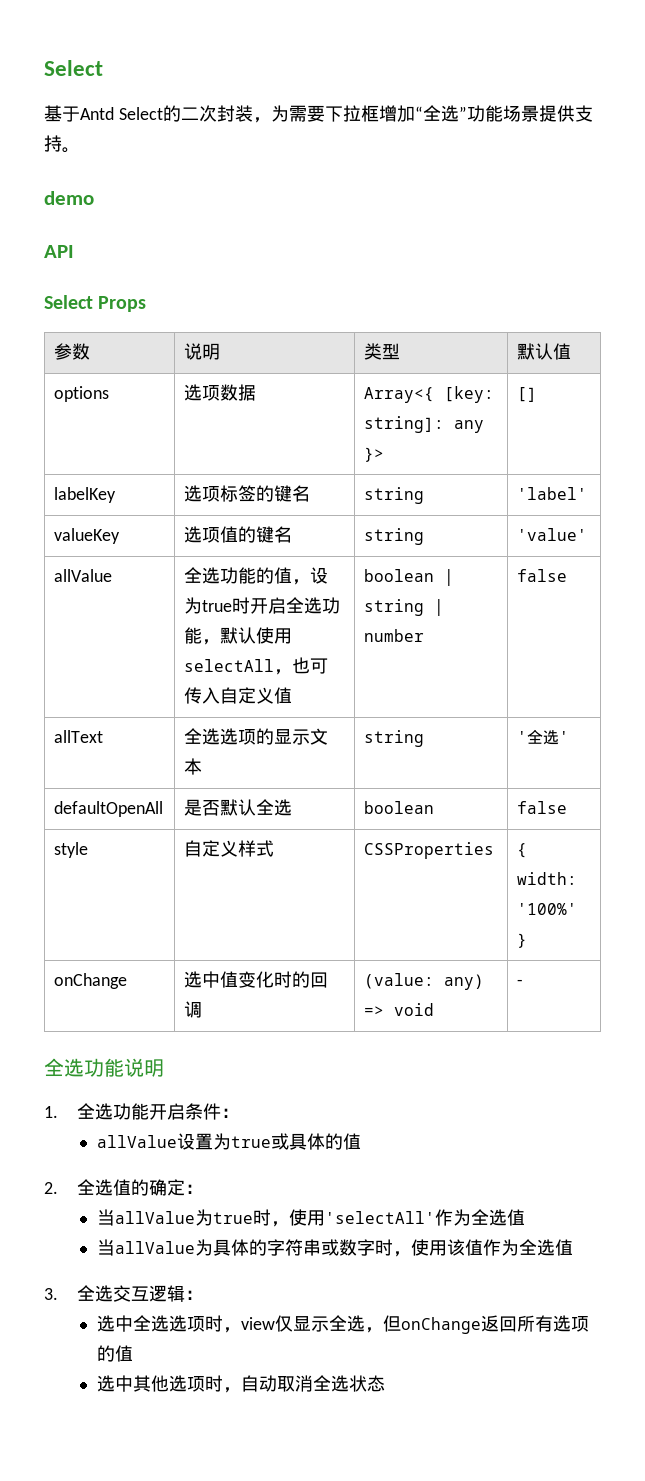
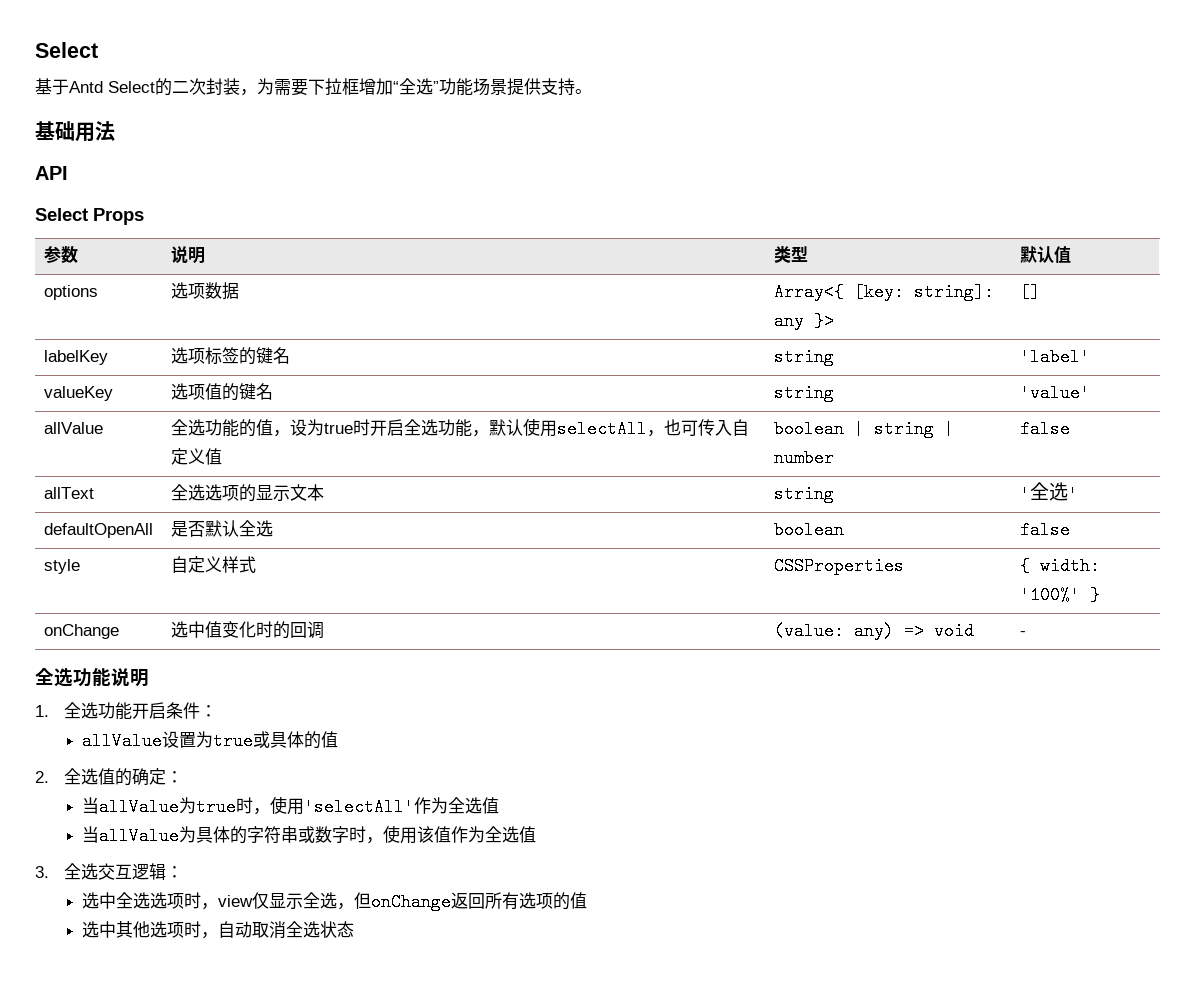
[44,191,94,205] demo -> [35,121,115,142] 基础用法

